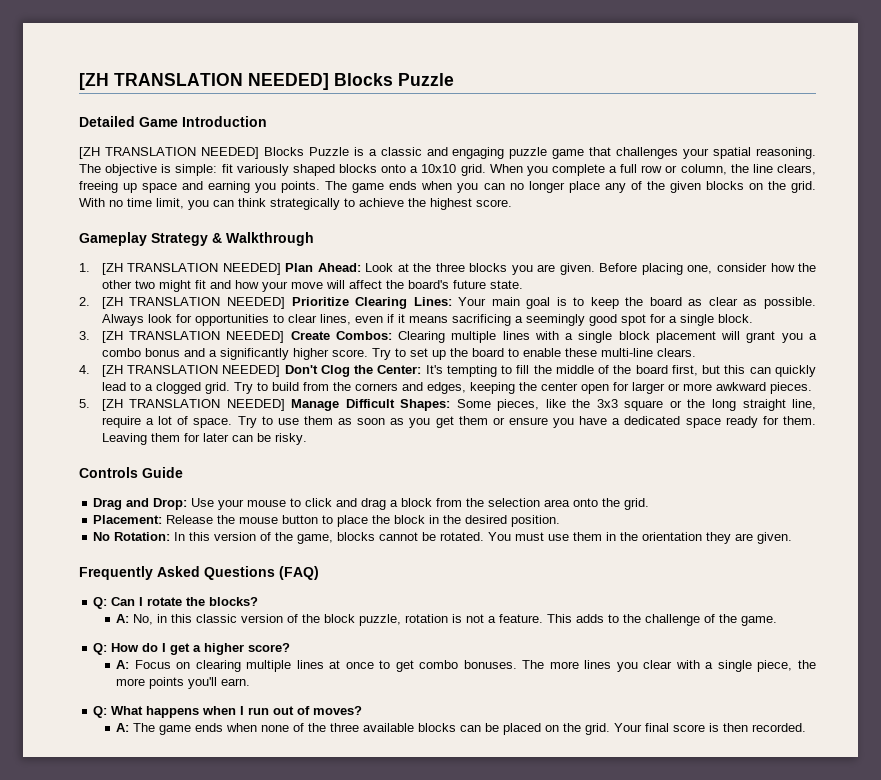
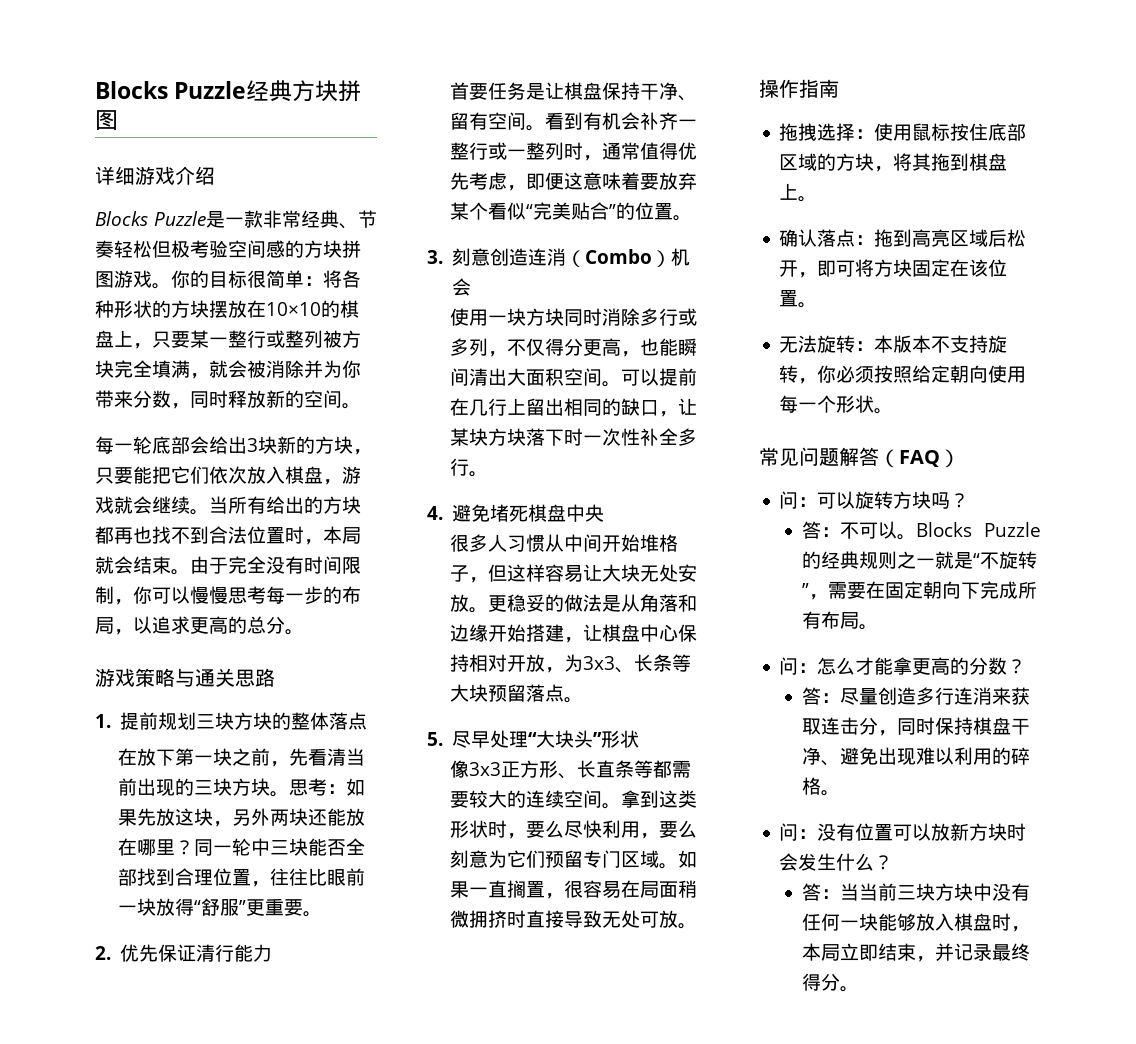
[79,73,454,90] [79,116,267,127] [79,147,816,159] [79,164,816,176] [79,181,817,193] [79,198,512,210] [79,232,314,246] [79,263,817,275] [101,280,523,292] [79,297,817,309] [101,314,753,326] [79,331,818,343] [101,348,696,360] [79,365,816,377] [101,382,812,394] [79,399,817,411] [101,416,817,428] [101,433,307,445] [79,467,183,478] [93,498,650,510] [93,515,561,527] [93,532,793,544] [79,566,319,580] [93,597,259,609] [116,614,778,626] [93,643,291,655] [116,660,816,672] [116,677,251,689] [93,706,363,718] [116,723,807,735] [ZH TRANSLATION NEEDED] Blocks Puzzle // Detailed Game Introduction // [ZH TRANSLATION NEEDED] Blocks Puzzle is a classic and engaging puzzle game that challenges your spatial reasoning. The objective is simple: fit variously shaped blocks onto a 10x10 grid. When you complete a full row or column, the line clears, freeing up space and earning you points. The game ends when you can no longer place any of the given blocks on the grid. With no time limit, you can think strategically to achieve the highest score. // Gameplay Strategy & Walkthrough // 1. [ZH TRANSLATION NEEDED] Plan Ahead: Look at the three blocks you are given. Before placing one, consider how the other two might fit and how your move will affect the board's future state. // 2. [ZH TRANSLATION NEEDED] Prioritize Clearing Lines: Your main goal is to keep the board as clear as possible. Always look for opportunities to clear lines, even if it means sacrificing a seemingly good spot for a single block. // 3. [ZH TRANSLATION NEEDED] Create Combos: Clearing multiple lines with a single block placement will grant you a combo bonus and a significantly higher score. Try to set up the board to enable these multi-line clears. // 4. [ZH TRANSLATION NEEDED] Don't Clog the Center: It's tempting to fill the middle of the board first, but this can quickly lead to a clogged grid. Try to build from the corners and edges, keeping the center open for larger or more awkward pieces. // 5. [ZH TRANSLATION NEEDED] Manage Difficult Shapes: Some pieces, like the 3x3 square or the long straight line, require a lot of space. Try to use them as soon as you get them or ensure you have a dedicated space ready for them. Leaving them for later can be risky. // Controls Guide // Drag and Drop: Use your mouse to click and drag a block from the selection area onto the grid. // Placement: Release the mouse button to place the block in the desired position. // No Rotation: In this version of the game, blocks cannot be rotated. You must use them in the orientation they are given. // Frequently Asked Questions (FAQ) // Q: Can I rotate the blocks? // A: No, in this classic version of the block puzzle, rotation is not a feature. This adds to the challenge of the game. // Q: How do I get a higher score? // A: Focus on clearing multiple lines at once to get combo bonuses. The more lines you clear with a single piece, the more points you'll earn. // Q: What happens when I run out of moves? // A: The game ends when none of the three available blocks can be placed on the grid. Your final score is then recorded. -> [95,80,362,102] [95,110,118,131] [95,166,215,185] [95,210,377,229] [95,240,361,258] [95,270,361,289] [95,300,359,318] [95,330,361,349] [95,360,361,379] [95,390,361,409] [95,436,372,455] [95,466,361,485] [95,496,361,515] [95,526,361,545] [95,556,361,575] [95,586,361,605] [95,616,304,635] [95,668,275,687] [95,712,368,730] [117,748,365,767] [117,778,365,797] [117,808,365,827] [117,838,365,856] [117,868,365,887] [117,898,322,917] [95,944,273,962] [449,82,697,101] [449,112,697,131] [449,142,697,161] [449,172,697,191] [449,202,692,221] [427,248,691,267] [452,278,472,296] [449,308,697,326] [449,338,697,357] [449,368,697,387] [449,398,697,417] [449,428,697,446] [449,458,488,477] [427,504,605,522] [449,534,678,552] [449,564,697,583] [449,594,697,613] [449,624,697,643] [449,654,691,673] [449,684,583,703] [427,730,640,748] [449,760,691,779] [449,790,697,809] [449,820,697,839] [449,850,697,869] [449,880,697,899] [449,910,697,929] [759,79,839,98] [779,123,1027,141] [779,153,1008,172] [779,183,818,202] [779,229,1027,247] [779,259,1008,278] [779,290,818,308] [779,335,1008,353] [779,365,1027,384] [779,395,894,414] [759,447,960,468] [779,491,970,509] [802,521,1041,540] [802,551,1038,569] [802,581,1038,600] [802,611,879,630] [779,657,1027,675] [802,687,1031,705] [802,717,1031,736] [802,747,1031,766] [802,777,841,796] [779,823,1027,841] [779,853,894,871] [802,883,1031,901] [802,913,1031,932] [802,943,1031,962] [802,973,860,992] Blocks Puzzle经典方块拼图 // 详细游戏介绍 // Blocks Puzzle是一款非常经典、节奏轻松但极考验空间感的方块拼图游戏。你的目标很简单：将各种形状的方块摆放在10×10的棋盘上，只要某一整行或整列被方块完全填满，就会被消除并为你带来分数，同时释放新的空间。 // 每一轮底部会给出3块新的方块，只要能把它们依次放入棋盘，游戏就会继续。当所有给出的方块都再也找不到合法位置时，本局就会结束。由于完全没有时间限制，你可以慢慢思考每一步的布局，以追求更高的总分。 // 游戏策略与通关思路 // 1.提前规划三块方块的整体落点 // 在放下第一块之前，先看清当前出现的三块方块。思考：如果先放这块，另外两块还能放在哪里？同一轮中三块能否全部找到合理位置，往往比眼前一块放得“舒服”更重要。 // 2.优先保证清行能力 // 首要任务是让棋盘保持干净、留有空间。看到有机会补齐一整行或一整列时，通常值得优先考虑，即便这意味着要放弃某个看似“完美贴合”的位置。 // 3.刻意创造连消（Combo）机会 // 使用一块方块同时消除多行或多列，不仅得分更高，也能瞬间清出大面积空间。可以提前在几行上留出相同的缺口，让某块方块落下时一次性补全多行。 // 4.避免堵死棋盘中央 // 很多人习惯从中间开始堆格子，但这样容易让大块无处安放。更稳妥的做法是从角落和边缘开始搭建，让棋盘中心保持相对开放，为3x3、长条等大块预留落点。 // 5.尽早处理“大块头”形状 // 像3x3正方形、长直条等都需要较大的连续空间。拿到这类形状时，要么尽快利用，要么刻意为它们预留专门区域。如果一直搁置，很容易在局面稍微拥挤时直接导致无处可放。 // 操作指南 // 拖拽选择：使用鼠标按住底部区域的方块，将其拖到棋盘上。 // 确认落点：拖到高亮区域后松开，即可将方块固定在该位置。 // 无法旋转：本版本不支持旋转，你必须按照给定朝向使用每一个形状。 // 常见问题解答（FAQ） // 问：可以旋转方块吗？ // 答：不可以。Blocks Puzzle的经典规则之一就是“不旋转”，需要在固定朝向下完成所有布局。 // 问：怎么才能拿更高的分数？ // 答：尽量创造多行连消来获取连击分，同时保持棋盘干净、避免出现难以利用的碎格。 // 问：没有位置可以放新方块时会发生什么？ // 答：当当前三块方块中没有任何一块能够放入棋盘时，本局立即结束，并记录最终得分。

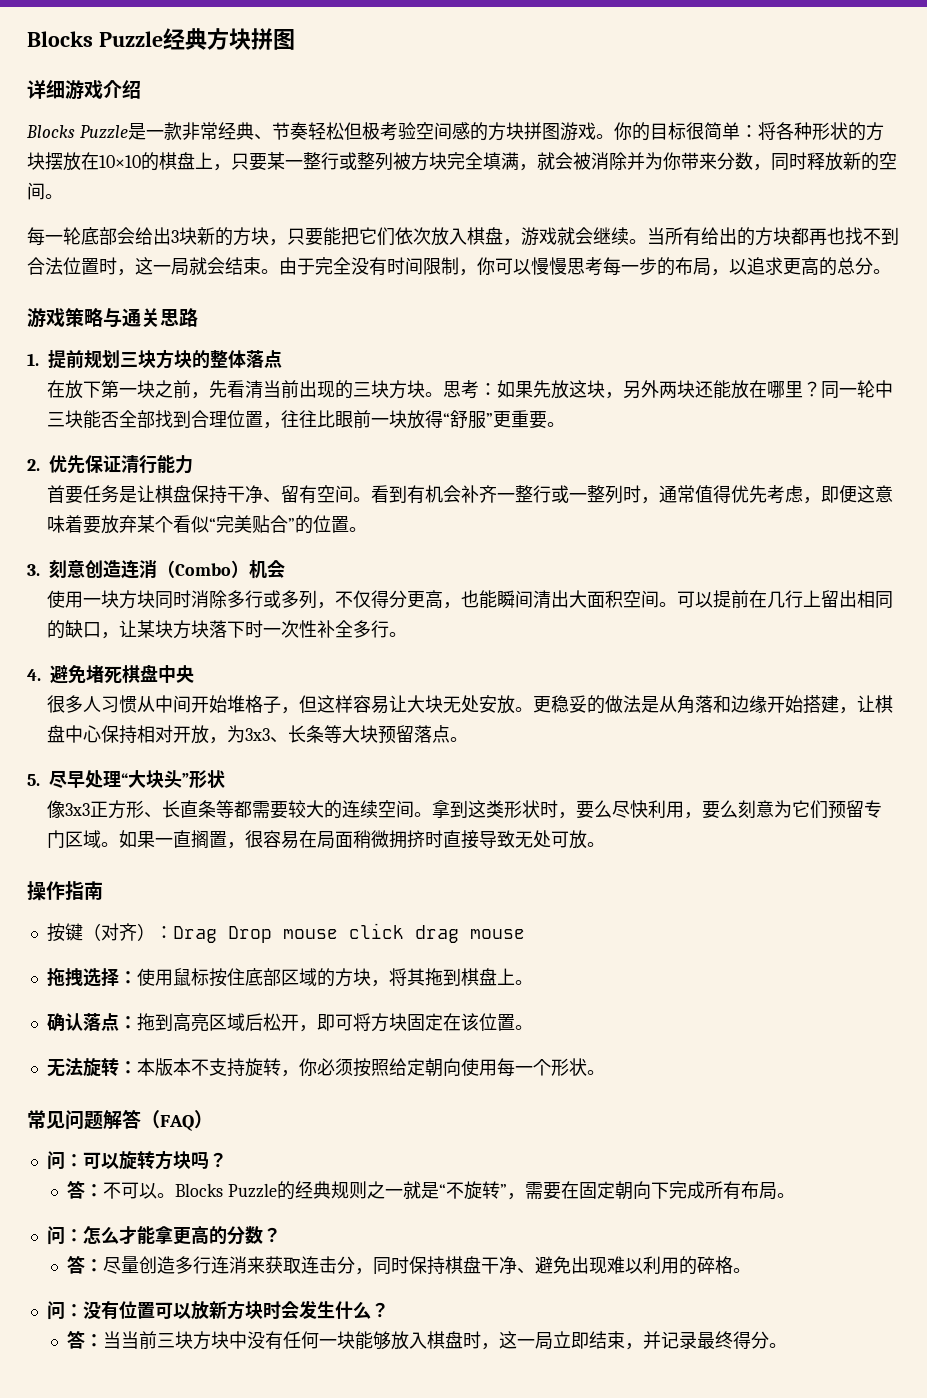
[323,526,342,544] 本 -> [135,257,171,275] 这一
(839, 88) none -> [46,923,525,943] // 按键（对齐）：Drag Drop mouse click drag mouse
[802,943,822,961] 本 -> [499,1331,536,1349] 这一

